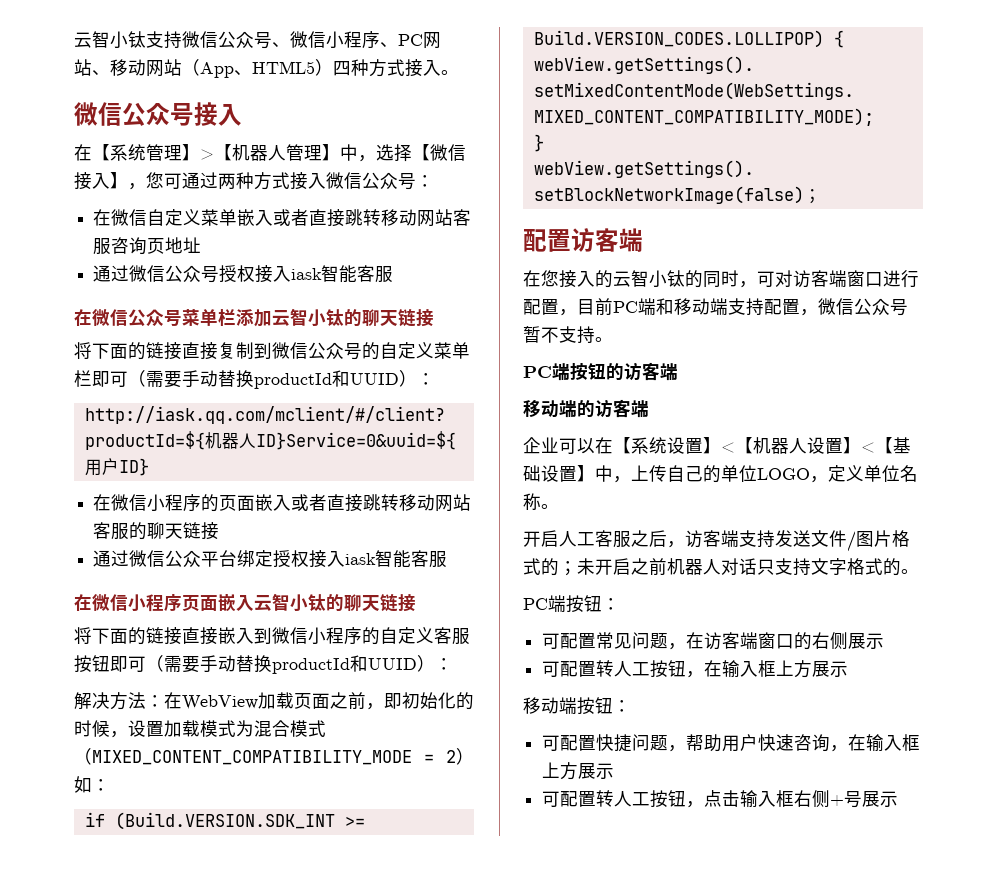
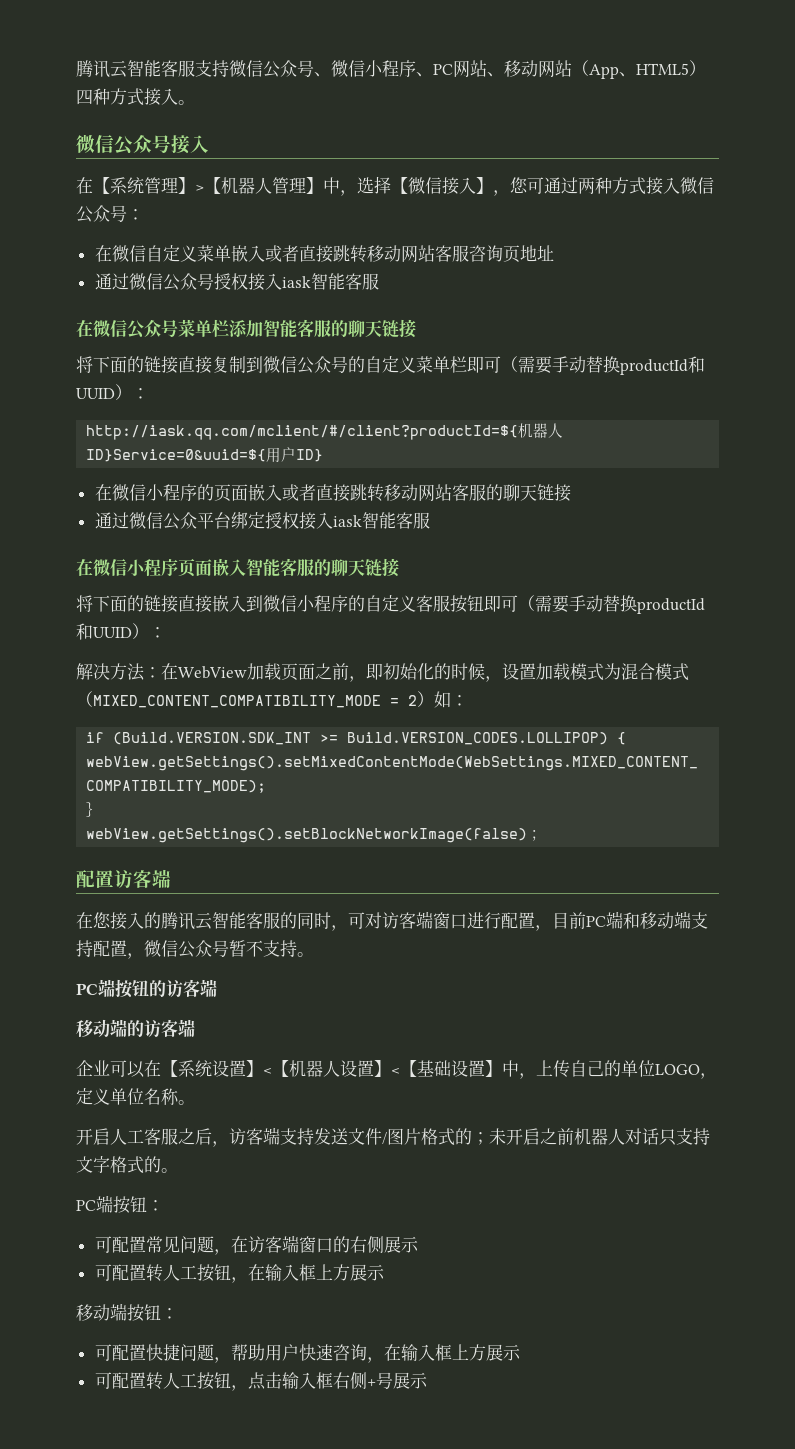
[74,31,146,49] 云智小钛 -> [76,60,195,78] 腾讯云智能客服
[272,308,344,327] 云智小钛 -> [263,319,331,337] 智能客服
[254,593,326,612] 云智小钛 -> [246,558,314,576] 智能客服
[613,270,685,288] 云智小钛 -> [161,912,280,930] 腾讯云智能客服

